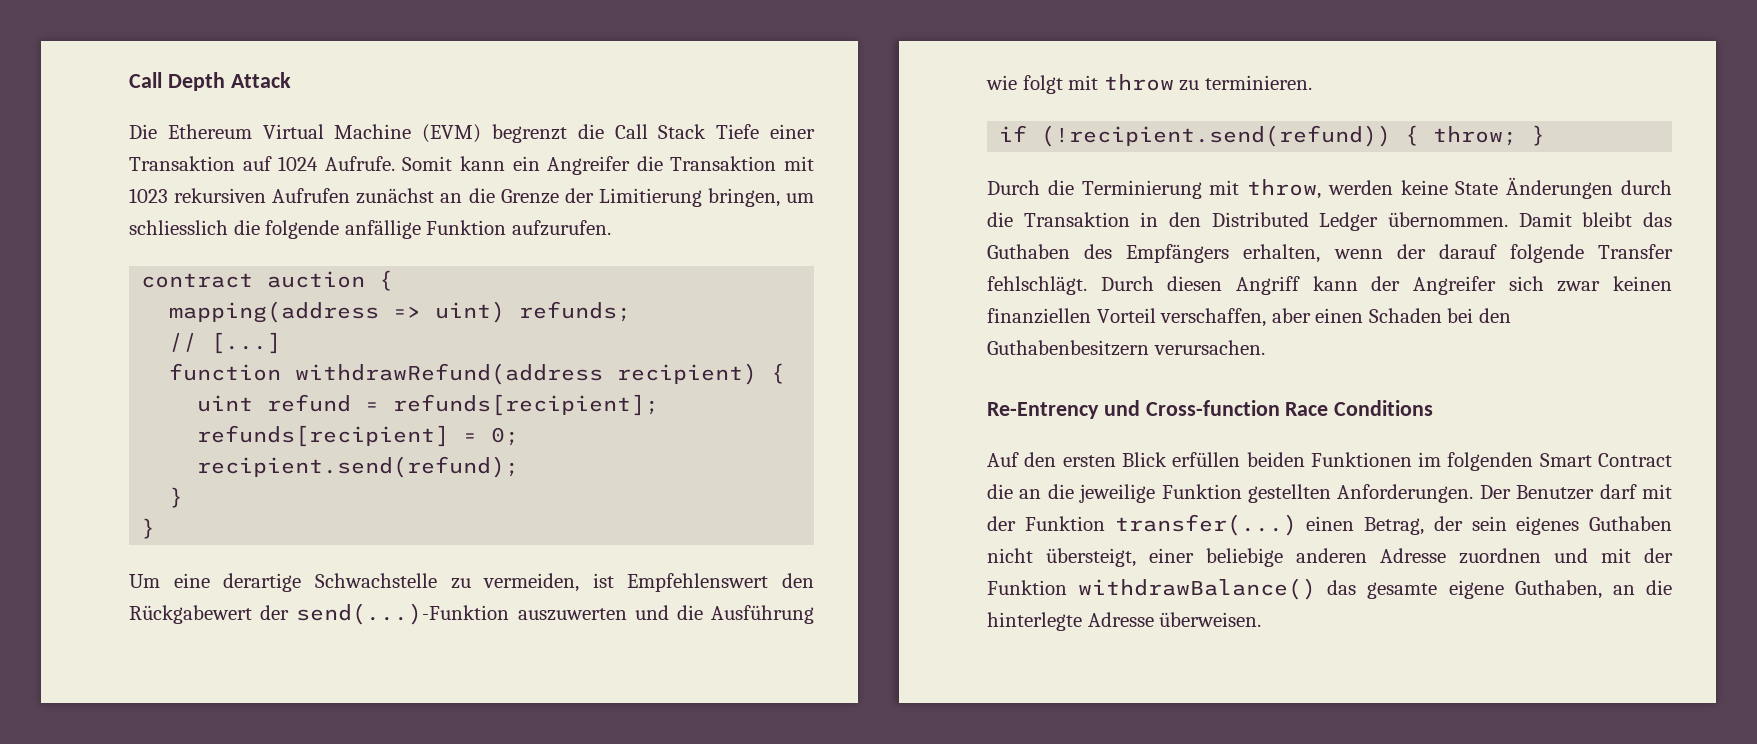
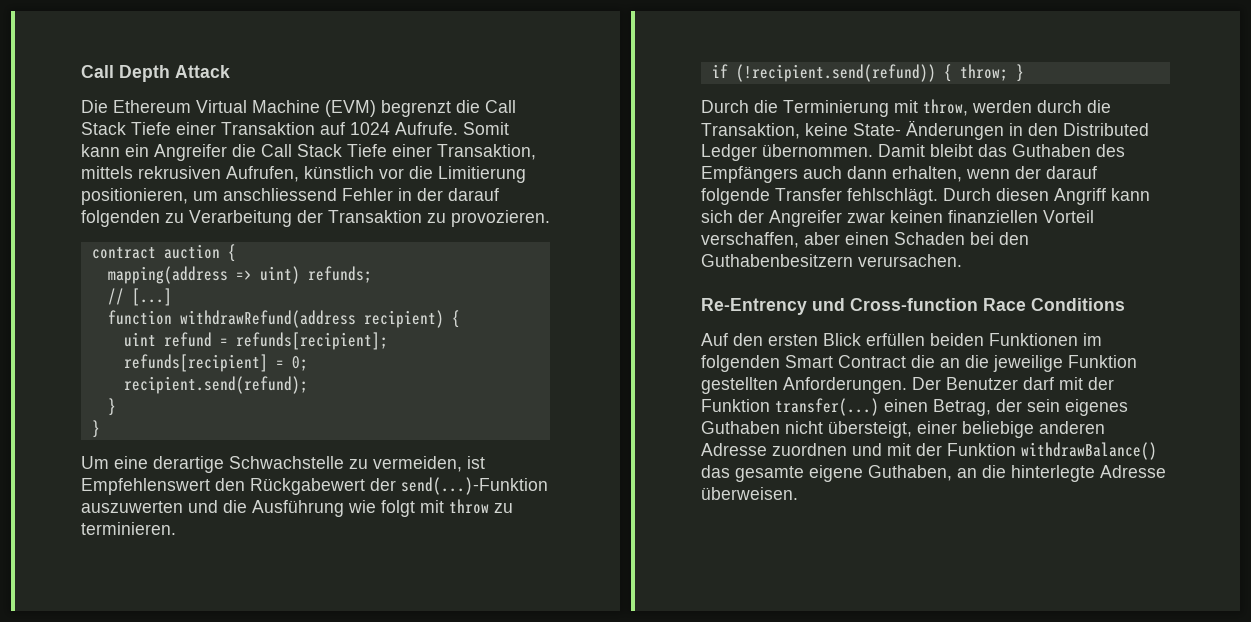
[670,156,815,171] [129,188,815,207] [129,220,611,239] Transaktion mit 1023 rekursiven Aufrufen zunächst an die Grenze der Limitierung bringen, um schliesslich die folgende anfällige Funktion aufzurufen. -> [261,144,536,160] [81,166,526,183] [81,188,499,205] [81,210,550,227] Call Stack Tiefe einer Transaktion, mittels rekrusiven Aufrufen, künstlich vor die Limitierung positionieren, um anschliessend Fehler in der darauf folgenden zu Verarbeitung der Transaktion zu provozieren.
[1400,177,1672,199] [987,212,1130,227] keine State Änderungen durch die Transaktion -> [1037,100,1111,113] [701,120,1004,140] durch die Transaktion, keine State- Änderungen
(1230, 253) none -> [803,166,887,179] auch dann
(1358, 283) none -> [701,210,733,223] sich
[1508,276,1544,291] sich -> (842, 218) none

